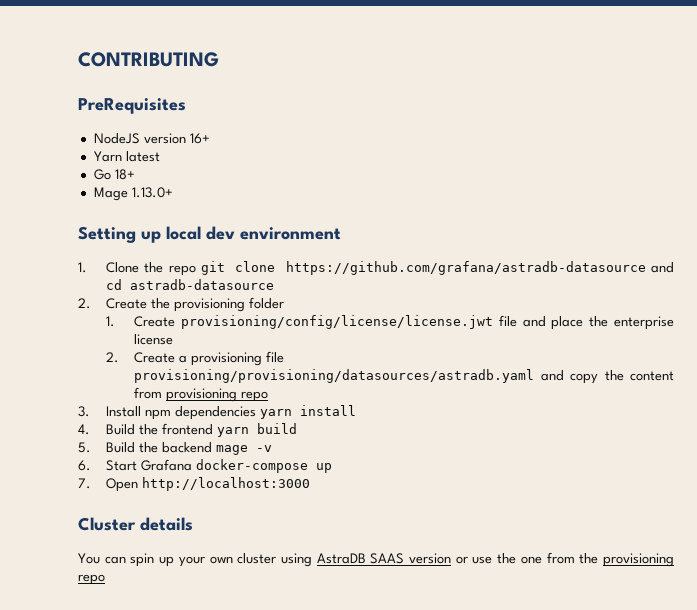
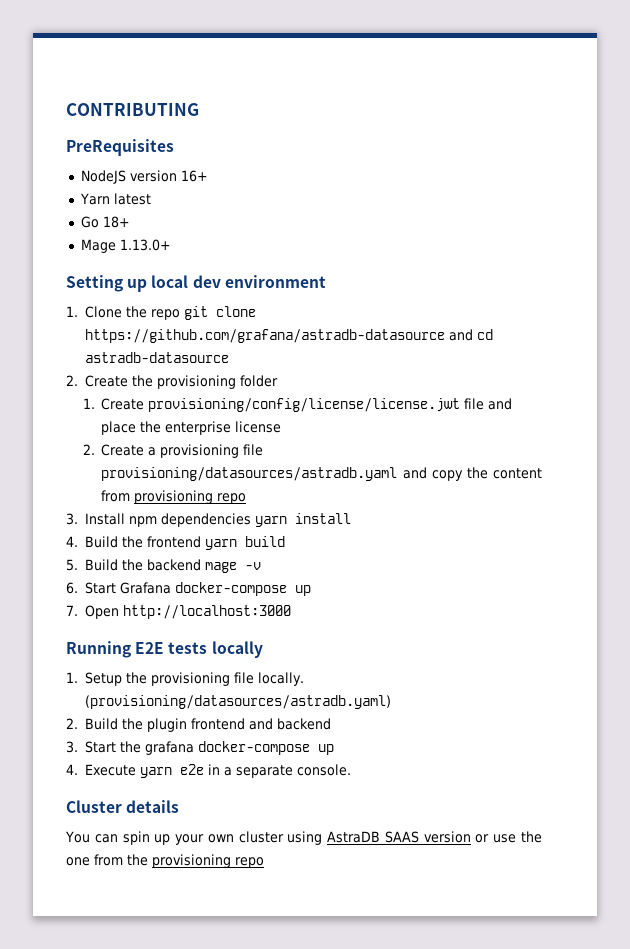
[134,369,535,383] provisioning/provisioning/datasources/astradb.yaml -> [101,467,398,481] provisioning/datasources/astradb.yaml
(311, 484) none -> [66,641,263,658] [66,672,304,686] [84,695,391,709] [66,718,331,732] [66,741,334,755] [66,764,351,778] // Running E2E tests locally // 1. Setup the provisioning file locally. (provisioning/datasources/astradb.yaml) // 2. Build the plugin frontend and backend // 3. Start the grafana docker-compose up // 4. Execute yarn e2e in a separate console.

